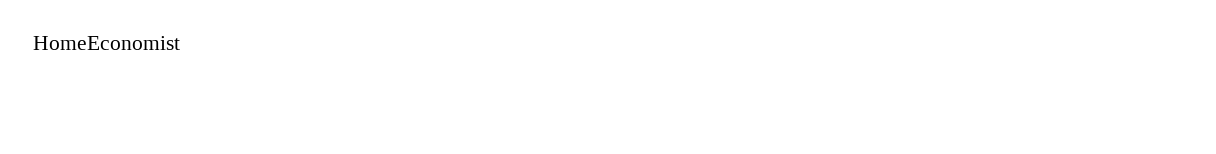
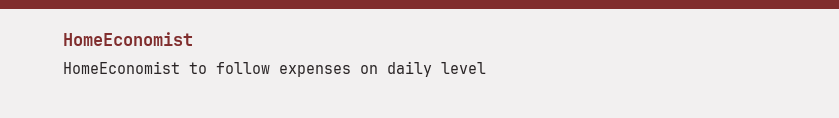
[33,36,180,50] HomeEconomist -> [63,32,193,46] [63,61,486,77] HomeEconomist // HomeEconomist to follow expenses on daily level

